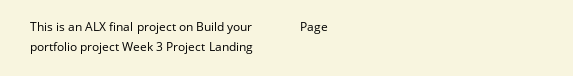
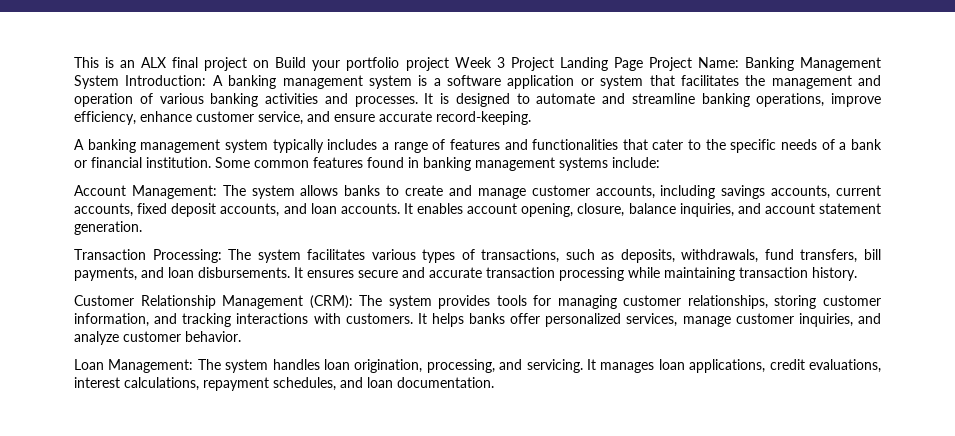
(328, 28) none -> [648,57,881,71] [74,75,881,89] [74,93,881,107] [74,111,531,125] [74,139,882,153] [74,157,660,171] [74,185,882,199] [74,203,881,217] [74,221,142,235] [74,249,881,263] [74,267,857,281] [74,295,882,309] [74,313,881,327] [74,331,241,345] [74,359,881,373] [74,377,494,391] Project Name: Banking Management System Introduction: A banking management system is a software application or system that facilitates the management and operation of various banking activities and processes. It is designed to automate and streamline banking operations, improve efficiency, enhance customer service, and ensure accurate record-keeping. // A banking management system typically includes a range of features and functionalities that cater to the specific needs of a bank or financial institution. Some common features found in banking management systems include: // Account Management: The system allows banks to create and manage customer accounts, including savings accounts, current accounts, fixed deposit accounts, and loan accounts. It enables account opening, closure, balance inquiries, and account statement generation. // Transaction Processing: The system facilitates various types of transactions, such as deposits, withdrawals, fund transfers, bill payments, and loan disbursements. It ensures secure and accurate transaction processing while maintaining transaction history. // Customer Relationship Management (CRM): The system provides tools for managing customer relationships, storing customer information, and tracking interactions with customers. It helps banks offer personalized services, manage customer inquiries, and analyze customer behavior. // Loan Management: The system handles loan origination, processing, and servicing. It manages loan applications, credit evaluations, interest calculations, repayment schedules, and loan documentation.

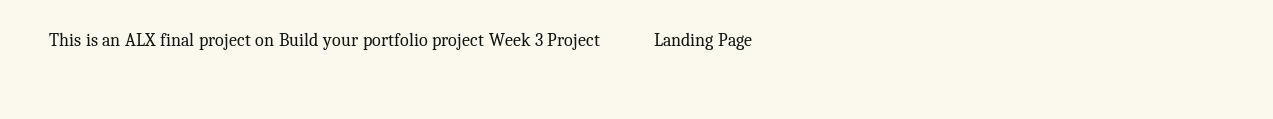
[648,57,881,71] [74,75,881,89] [74,93,881,107] [74,111,531,125] [74,139,882,153] [74,157,660,171] [74,185,882,199] [74,203,881,217] [74,221,142,235] [74,249,881,263] [74,267,857,281] [74,295,882,309] [74,313,881,327] [74,331,241,345] [74,359,881,373] [74,377,494,391] Project Name: Banking Management System Introduction: A banking management system is a software application or system that facilitates the management and operation of various banking activities and processes. It is designed to automate and streamline banking operations, improve efficiency, enhance customer service, and ensure accurate record-keeping. // A banking management system typically includes a range of features and functionalities that cater to the specific needs of a bank or financial institution. Some common features found in banking management systems include: // Account Management: The system allows banks to create and manage customer accounts, including savings accounts, current accounts, fixed deposit accounts, and loan accounts. It enables account opening, closure, balance inquiries, and account statement generation. // Transaction Processing: The system facilitates various types of transactions, such as deposits, withdrawals, fund transfers, bill payments, and loan disbursements. It ensures secure and accurate transaction processing while maintaining transaction history. // Customer Relationship Management (CRM): The system provides tools for managing customer relationships, storing customer information, and tracking interactions with customers. It helps banks offer personalized services, manage customer inquiries, and analyze customer behavior. // Loan Management: The system handles loan origination, processing, and servicing. It manages loan applications, credit evaluations, interest calculations, repayment schedules, and loan documentation. -> (752, 41) none

